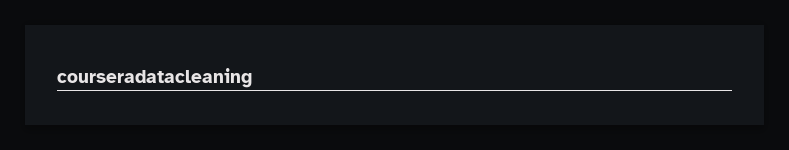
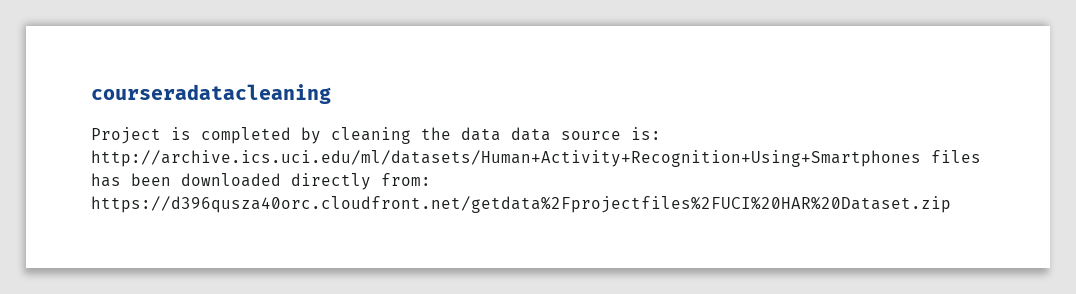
(252, 78) none -> [91,127,661,144] [91,150,981,167] [91,173,431,190] [91,196,951,213] // Project is completed by cleaning the data data source is: http://archive.ics.uci.edu/ml/datasets/Human+Activity+Recognition+Using+Smartphones files has been downloaded directly from: https://d396qusza40orc.cloudfront.net/getdata%2Fprojectfiles%2FUCI%20HAR%20Dataset.zip

